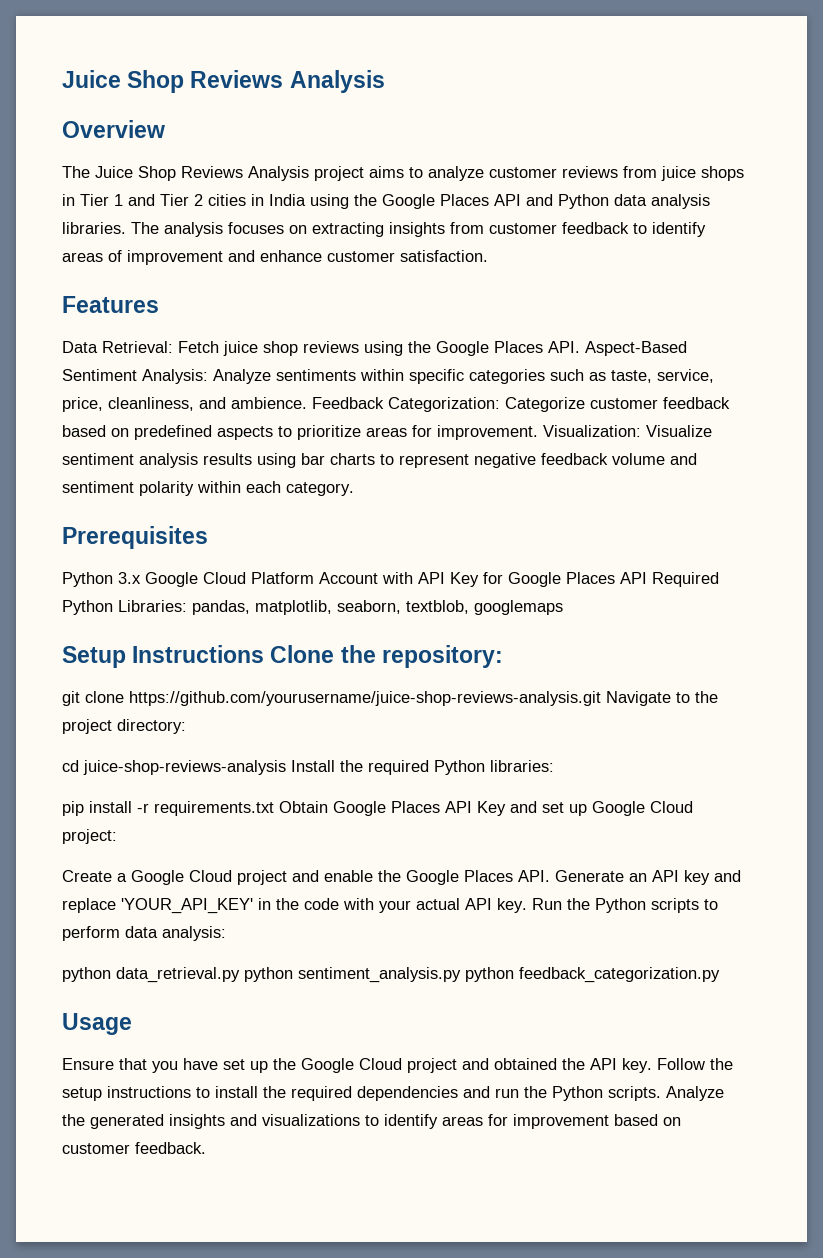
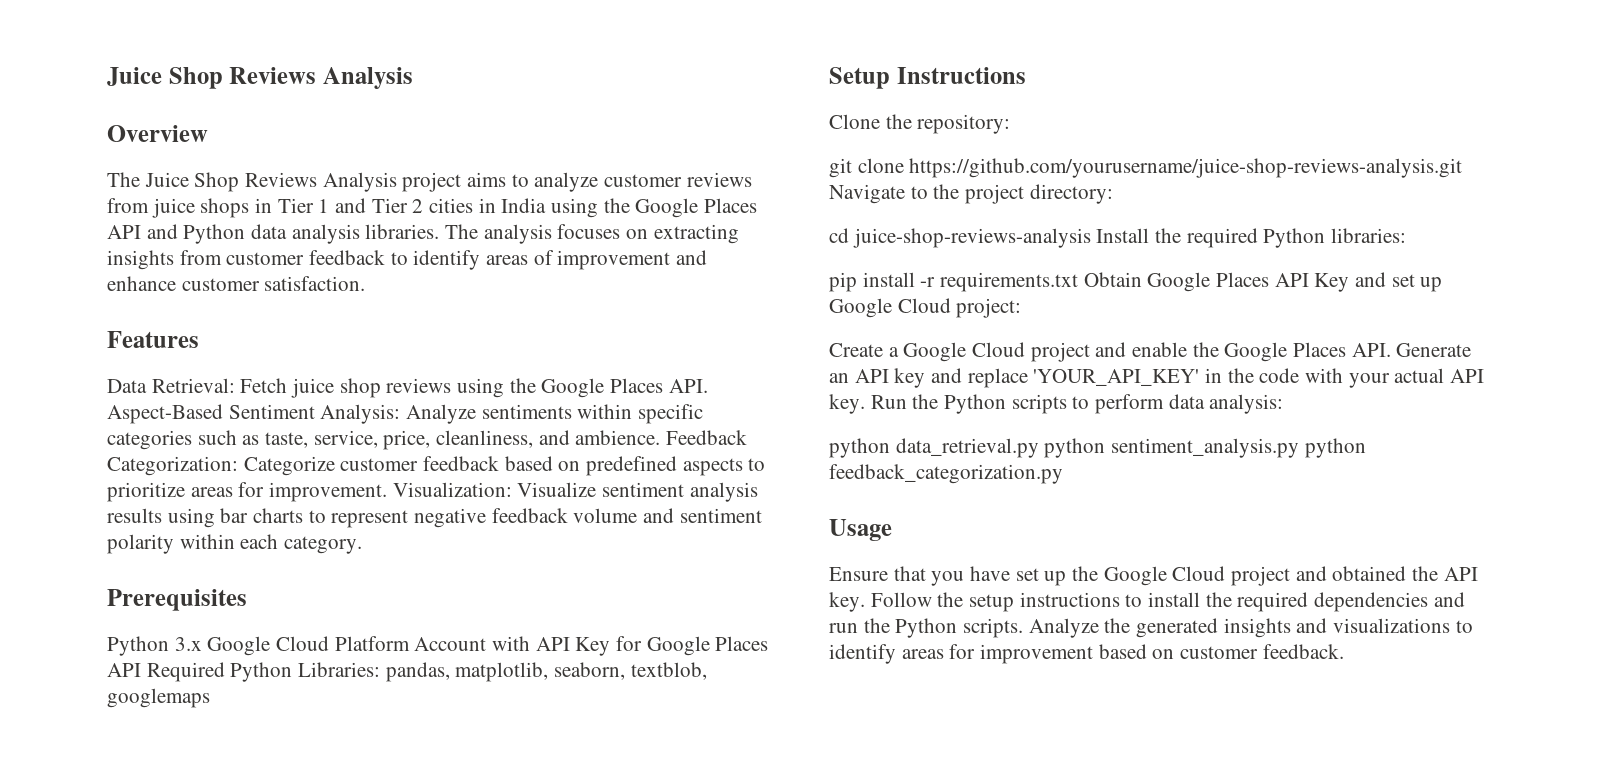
(265, 654) none -> (1026, 75) //

